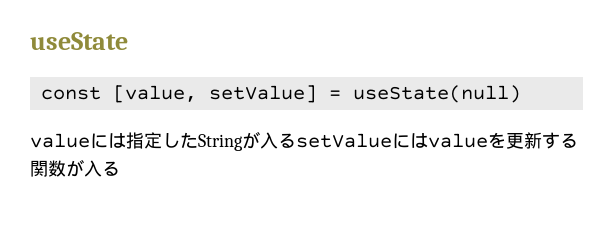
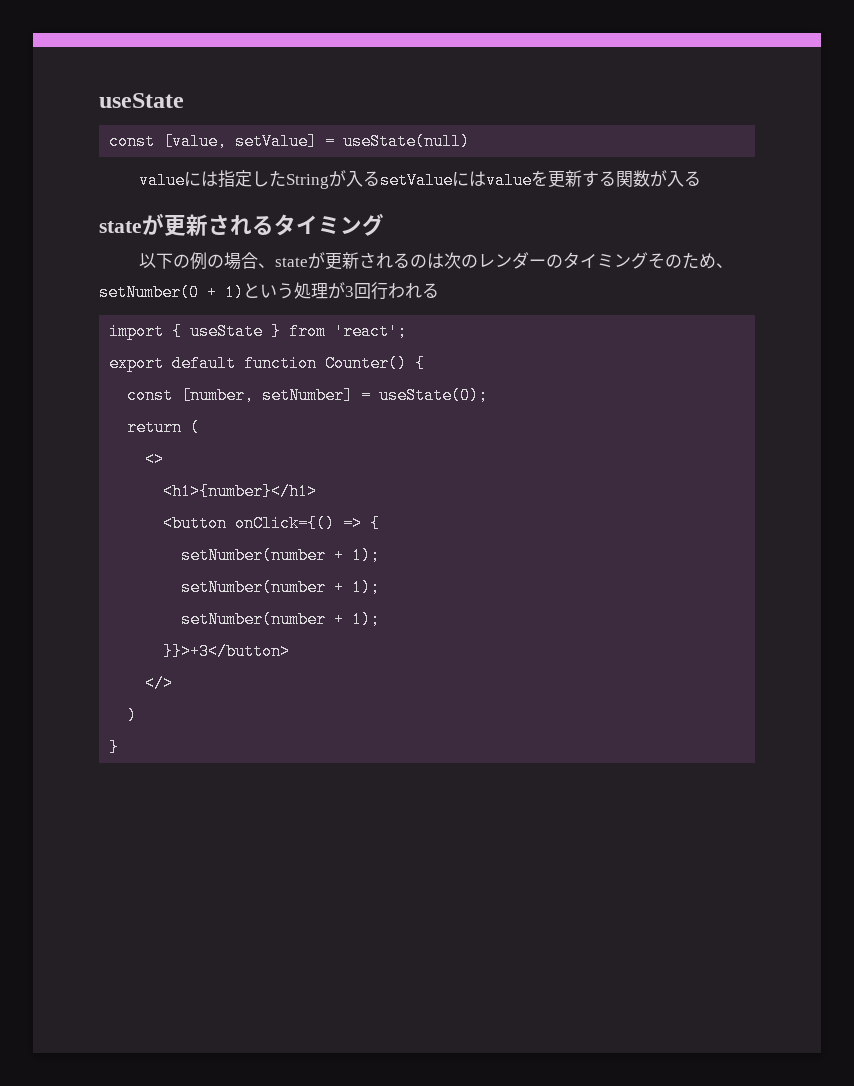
(120, 168) none -> [99,213,384,236] [138,252,733,270] [99,282,439,301] [109,323,408,340] [109,355,426,372] [127,387,489,404] [127,419,201,436] [145,451,165,468] [163,483,318,500] [163,515,381,532] [181,547,381,564] [181,579,381,596] [181,611,381,628] [163,643,291,660] [145,675,174,692] [127,707,138,724] [109,739,120,756] // stateが更新されるタイミング // 以下の例の場合、stateが更新されるのは次のレンダーのタイミングそのため、setNumber(0 + 1)という処理が3回行われる // import { useState } from 'react'; // export default function Counter() { // const [number, setNumber] = useState(0); // return ( // <> // <h1>{number}</h1> // <button onClick={() => { // setNumber(number + 1); // setNumber(number + 1); // setNumber(number + 1); // }}>+3</button> // </> // ) // }

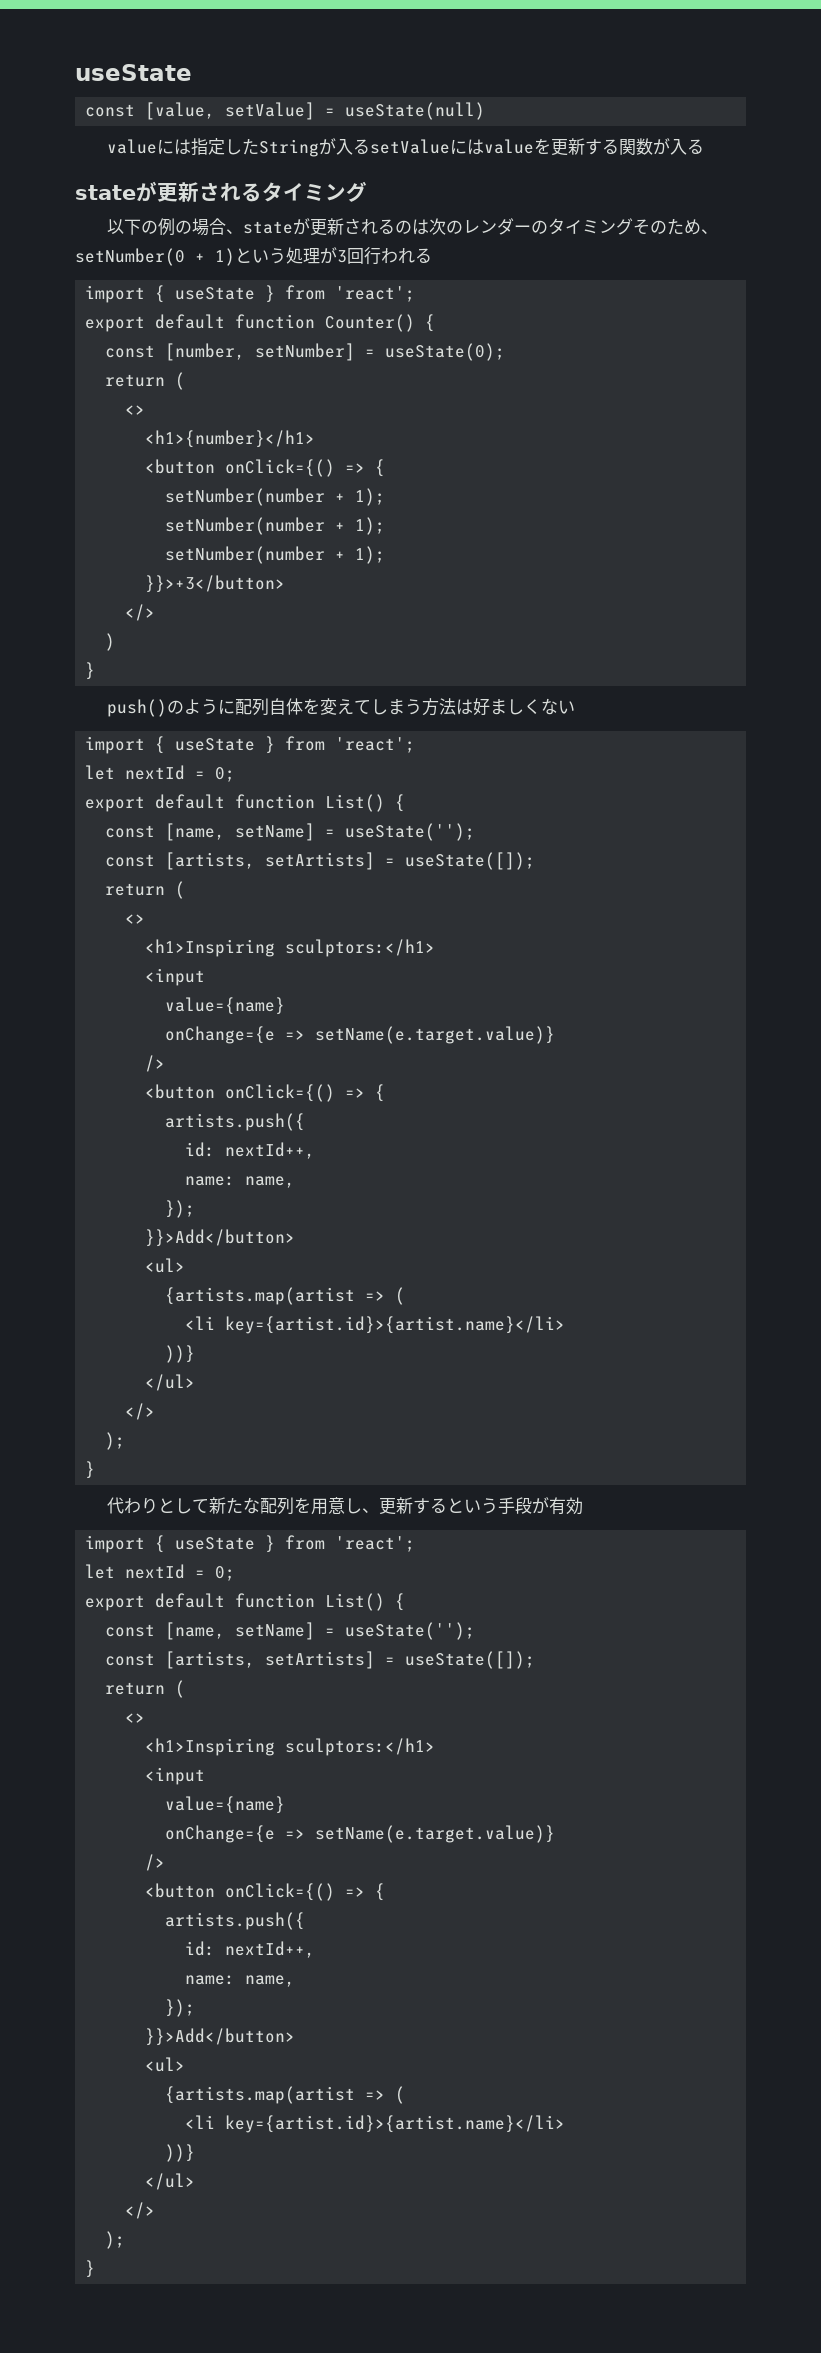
(120, 747) none -> [106,698,575,717] [85,736,416,754] [85,765,236,782] [85,794,406,812] [105,823,476,841] [105,852,536,870] [105,881,186,899] [125,914,146,924] [145,939,436,957] [145,968,206,986] [165,997,286,1015] [165,1026,556,1044] [145,1055,166,1072] [145,1084,386,1102] [165,1113,306,1131] [185,1142,316,1159] [185,1176,296,1188] [165,1200,196,1218] [145,1229,296,1247] [145,1258,186,1273] [165,1287,406,1305] [185,1316,566,1334] [165,1345,196,1363] [145,1374,196,1391] [125,1403,156,1420] [105,1432,126,1450] [85,1461,96,1479] [106,1497,583,1515] [85,1535,416,1553] [85,1564,236,1581] [85,1593,406,1611] [105,1622,476,1640] [105,1651,536,1669] [105,1680,186,1698] [125,1713,146,1723] [145,1738,436,1756] [145,1767,206,1785] [165,1796,286,1814] [165,1825,556,1843] [145,1854,166,1871] [145,1883,386,1901] [165,1912,306,1930] [185,1941,316,1958] [185,1975,296,1987] [165,1999,196,2017] [145,2028,296,2046] [145,2057,186,2072] [165,2086,406,2104] [185,2115,566,2133] [165,2144,196,2162] [145,2173,196,2190] [125,2202,156,2219] [105,2231,126,2249] [85,2260,96,2278] // push()のように配列自体を変えてしまう方法は好ましくない // import { useState } from 'react'; // let nextId = 0; // export default function List() { // const [name, setName] = useState(''); // const [artists, setArtists] = useState([]); // return ( // <> // <h1>Inspiring sculptors:</h1> // <input // value={name} // onChange={e => setName(e.target.value)} // /> // <button onClick={() => { // artists.push({ // id: nextId++, // name: name, // }); // }}>Add</button> // <ul> // {artists.map(artist => ( // <li key={artist.id}>{artist.name}</li> // ))} // </ul> // </> // ); // } // 代わりとして新たな配列を用意し、更新するという手段が有効 // import { useState } from 'react'; // let nextId = 0; // export default function List() { // const [name, setName] = useState(''); // const [artists, setArtists] = useState([]); // return ( // <> // <h1>Inspiring sculptors:</h1> // <input // value={name} // onChange={e => setName(e.target.value)} // /> // <button onClick={() => { // artists.push({ // id: nextId++, // name: name, // }); // }}>Add</button> // <ul> // {artists.map(artist => ( // <li key={artist.id}>{artist.name}</li> // ))} // </ul> // </> // ); // }

